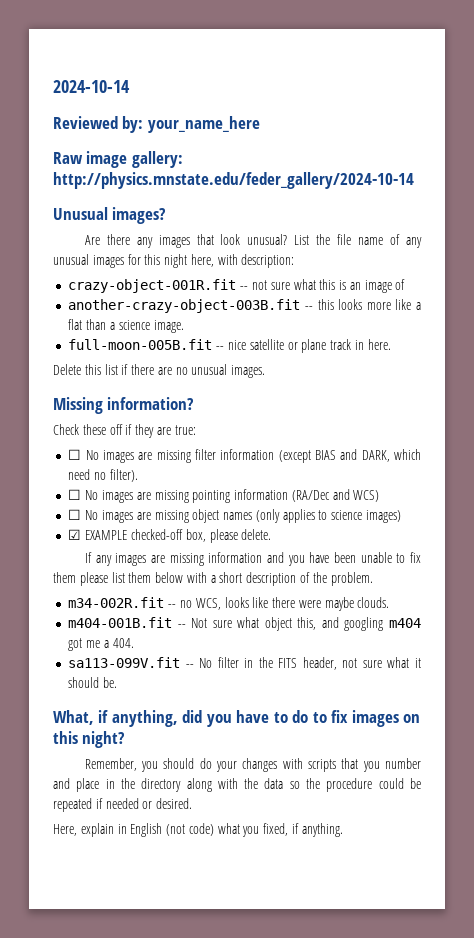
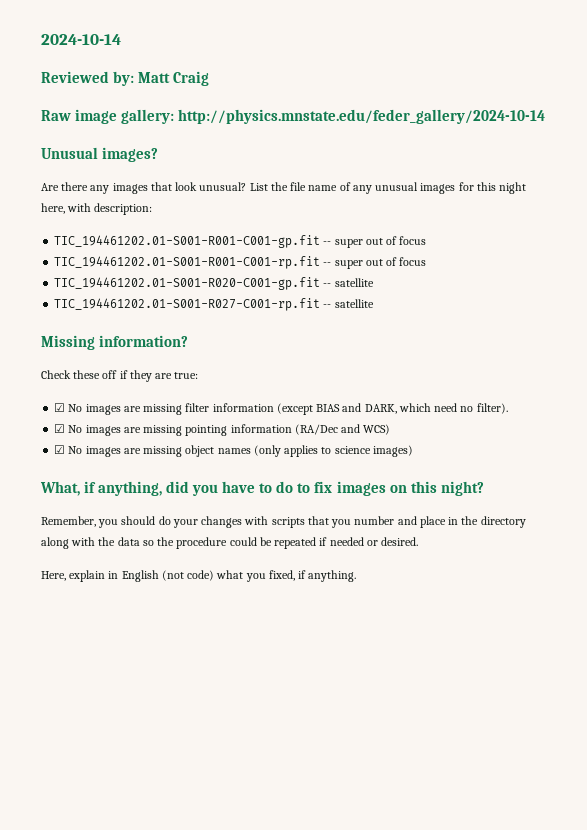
[147,116,260,133] your_name_here -> [138,71,210,86] Matt Craig
[68,279,406,293] [68,299,422,313] [68,319,184,333] [68,339,391,353] [53,364,266,378] crazy-object-001R.fit -- not sure what this is an image of // another-crazy-object-003B.fit -- this looks more like a flat than a science image. // full-moon-005B.fit -- nice satellite or plane track in here. // Delete this list if there are no unusual images. -> [54,235,427,248] [54,256,427,269] [54,277,374,290] [54,298,374,311] TIC_194461202.01-S001-R001-C001-gp.fit -- super out of focus // TIC_194461202.01-S001-R001-C001-rp.fit -- super out of focus // TIC_194461202.01-S001-R020-C001-gp.fit -- satellite // TIC_194461202.01-S001-R027-C001-rp.fit -- satellite
[68,449,82,460] ☐ -> [54,403,66,412] ☑
[68,489,82,500] ☐ -> [54,424,66,433] ☑
[68,509,82,520] ☐ -> [54,445,66,454] ☑
[68,529,272,543] [84,552,421,566] [53,572,373,586] [68,597,390,611] [68,617,422,631] [68,638,134,651] [68,657,421,670] [68,677,118,688] // ☑ EXAMPLE checked-off box, please delete. // If any images are missing information and you have been unable to fix them please list them below with a short description of the problem. // m34-002R.fit -- no WCS, looks like there were maybe clouds. // m404-001B.fit -- Not sure what object this, and googling m404 got me a 404. // sa113-099V.fit -- No filter in the FITS header, not sure what it should be. -> (413, 451) none

